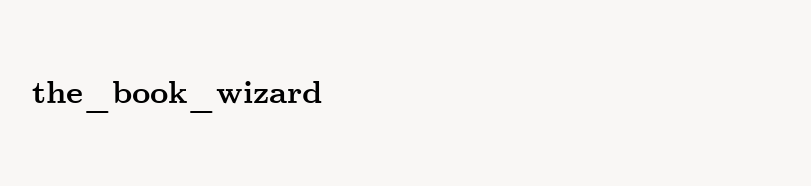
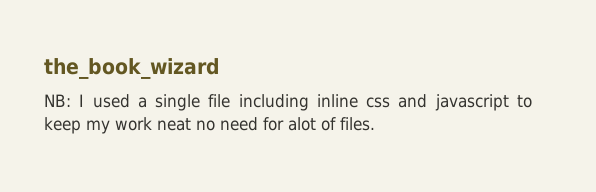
(322, 97) none -> [44,94,532,111] [44,117,375,134] // NB: I used a single file including inline css and javascript to keep my work neat no need for alot of files.

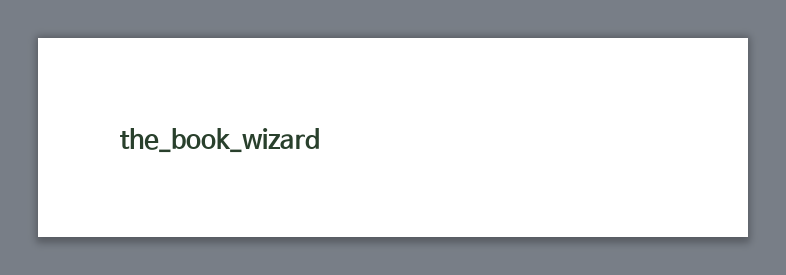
[44,94,532,111] [44,117,375,134] // NB: I used a single file including inline css and javascript to keep my work neat no need for alot of files. -> (320, 140) none

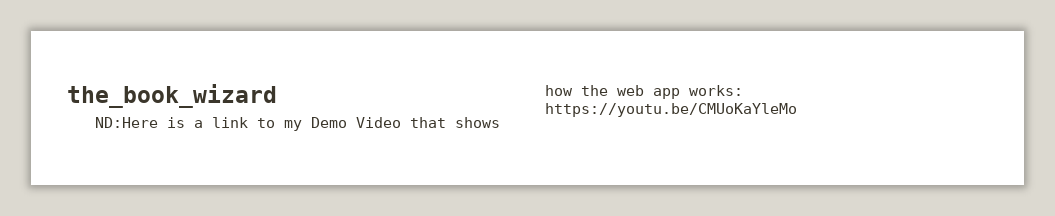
(320, 140) none -> [95,117,501,131] [545,85,743,99] [545,103,797,117] // ND:Here is a link to my Demo Video that shows how the web app works: https://youtu.be/CMUoKaYleMo

